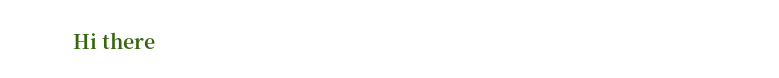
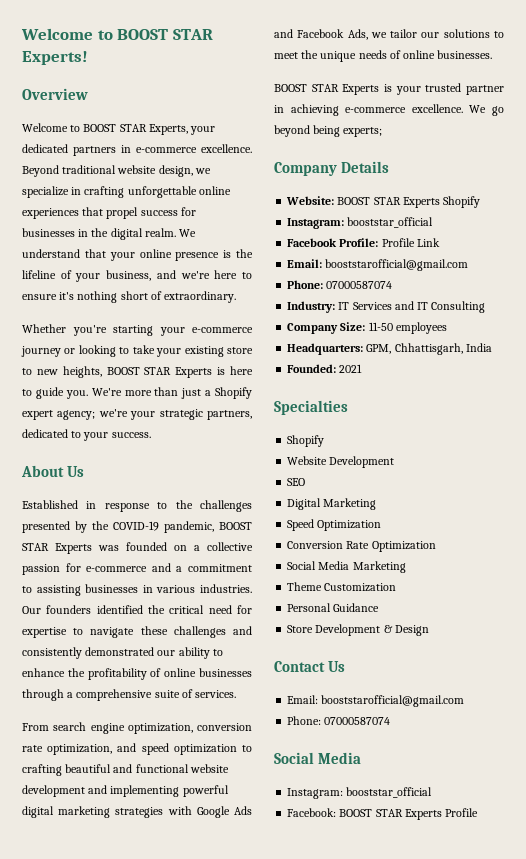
[73,32,156,49] Hi there -> [21,28,213,40] [22,51,88,65] [22,88,88,100] [22,123,216,135] [22,144,252,156] [22,165,211,177] [22,186,231,198] [22,207,196,219] [22,228,197,240] [22,249,254,261] [22,270,253,282] [22,291,237,303] [22,324,253,336] [21,345,253,357] [22,366,254,378] [22,387,252,399] [22,409,252,420] [22,429,151,441] [21,465,85,477] [22,500,252,512] [22,521,252,533] [22,542,253,554] [22,563,252,575] [22,584,252,596] [22,605,253,614] [22,626,252,638] [22,647,223,659] [22,668,252,680] [22,689,237,701] [22,722,252,734] [22,743,252,755] [22,764,229,776] [22,785,229,797] [22,806,252,818] [274,29,504,40] [274,50,493,62] [274,83,504,95] [274,104,504,116] [274,125,383,137] [274,161,390,176] [286,196,481,208] [287,217,434,229] [287,238,440,247] [287,259,469,271] [287,280,393,289] [287,301,486,313] [287,322,447,334] [287,343,492,355] [287,364,363,373] [274,400,348,415] [287,435,325,447] [287,456,395,468] [287,478,306,486] [287,498,377,510] [287,519,382,531] [287,541,436,552] [287,561,406,573] [287,582,397,592] [287,603,380,612] [287,624,429,636] [274,661,346,672] [287,695,465,707] [287,716,391,725] [274,752,362,764] [287,787,433,799] [287,808,479,820] Welcome to BOOST STAR Experts! // Overview // Welcome to BOOST STAR Experts, your dedicated partners in e-commerce excellence. Beyond traditional website design, we specialize in crafting unforgettable online experiences that propel success for businesses in the digital realm. We understand that your online presence is the lifeline of your business, and we're here to ensure it's nothing short of extraordinary. // Whether you're starting your e-commerce journey or looking to take your existing store to new heights, BOOST STAR Experts is here to guide you. We're more than just a Shopify expert agency; we're your strategic partners, dedicated to your success. // About Us // Established in response to the challenges presented by the COVID-19 pandemic, BOOST STAR Experts was founded on a collective passion for e-commerce and a commitment to assisting businesses in various industries. Our founders identified the critical need for expertise to navigate these challenges and consistently demonstrated our ability to enhance the profitability of online businesses through a comprehensive suite of services. // From search engine optimization, conversion rate optimization, and speed optimization to crafting beautiful and functional website development and implementing powerful digital marketing strategies with Google Ads and Facebook Ads, we tailor our solutions to meet the unique needs of online businesses. // BOOST STAR Experts is your trusted partner in achieving e-commerce excellence. We go beyond being experts; // Company Details // Website: BOOST STAR Experts Shopify // Instagram: booststar_official // Facebook Profile: Profile Link // Email: booststarofficial@gmail.com // Phone: 07000587074 // Industry: IT Services and IT Consulting // Company Size: 11-50 employees // Headquarters: GPM, Chhattisgarh, India // Founded: 2021 // Specialties // Shopify // Website Development // SEO // Digital Marketing // Speed Optimization // Conversion Rate Optimization // Social Media Marketing // Theme Customization // Personal Guidance // Store Development & Design // Contact Us // Email: booststarofficial@gmail.com // Phone: 07000587074 // Social Media // Instagram: booststar_official // Facebook: BOOST STAR Experts Profile

